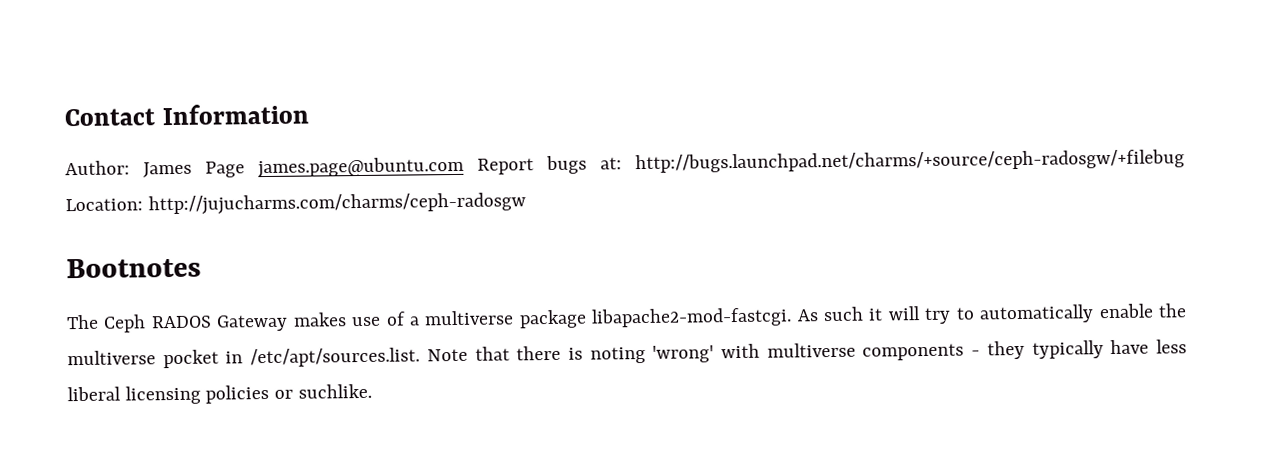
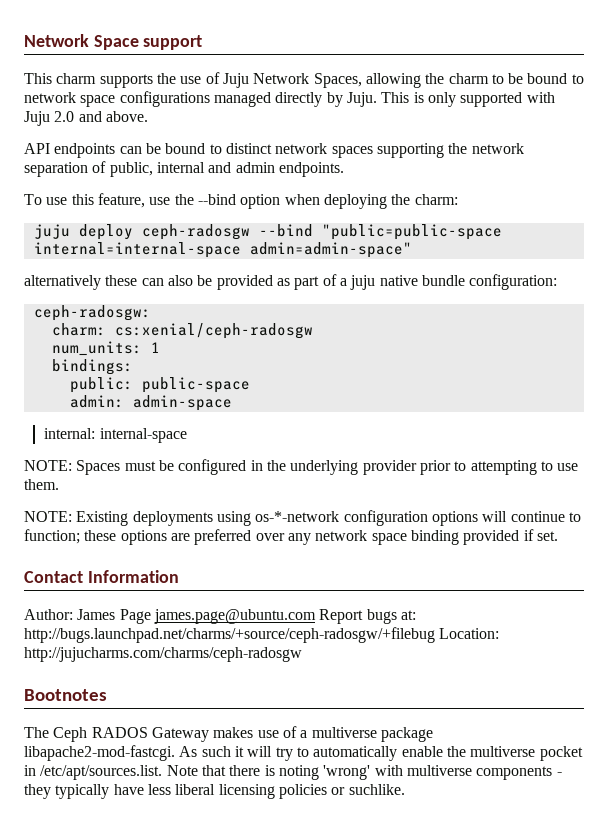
(64, 117) none -> [24,34,203,50] [24,72,584,88] [24,91,555,107] [24,111,148,126] [24,143,524,158] [24,161,344,177] [24,193,458,209] [33,224,502,240] [33,242,412,258] [24,274,558,290] [33,305,151,321] [51,323,313,339] [51,341,160,356] [51,359,133,375] [69,377,250,393] [69,395,232,411] [44,428,187,443] [24,459,579,475] [24,479,59,490] [24,510,581,526] [24,529,558,545] Network Space support // This charm supports the use of Juju Network Spaces, allowing the charm to be bound to network space configurations managed directly by Juju. This is only supported with Juju 2.0 and above. // API endpoints can be bound to distinct network spaces supporting the network separation of public, internal and admin endpoints. // To use this feature, use the --bind option when deploying the charm: // juju deploy ceph-radosgw --bind "public=public-space internal=internal-space admin=admin-space" // alternatively these can also be provided as part of a juju native bundle configuration: // ceph-radosgw: // charm: cs:xenial/ceph-radosgw // num_units: 1 // bindings: // public: public-space // admin: admin-space // internal: internal-space // NOTE: Spaces must be configured in the underlying provider prior to attempting to use them. // NOTE: Existing deployments using os-*-network configuration options will continue to function; these options are preferred over any network space binding provided if set. //

